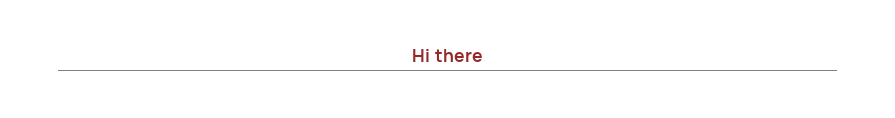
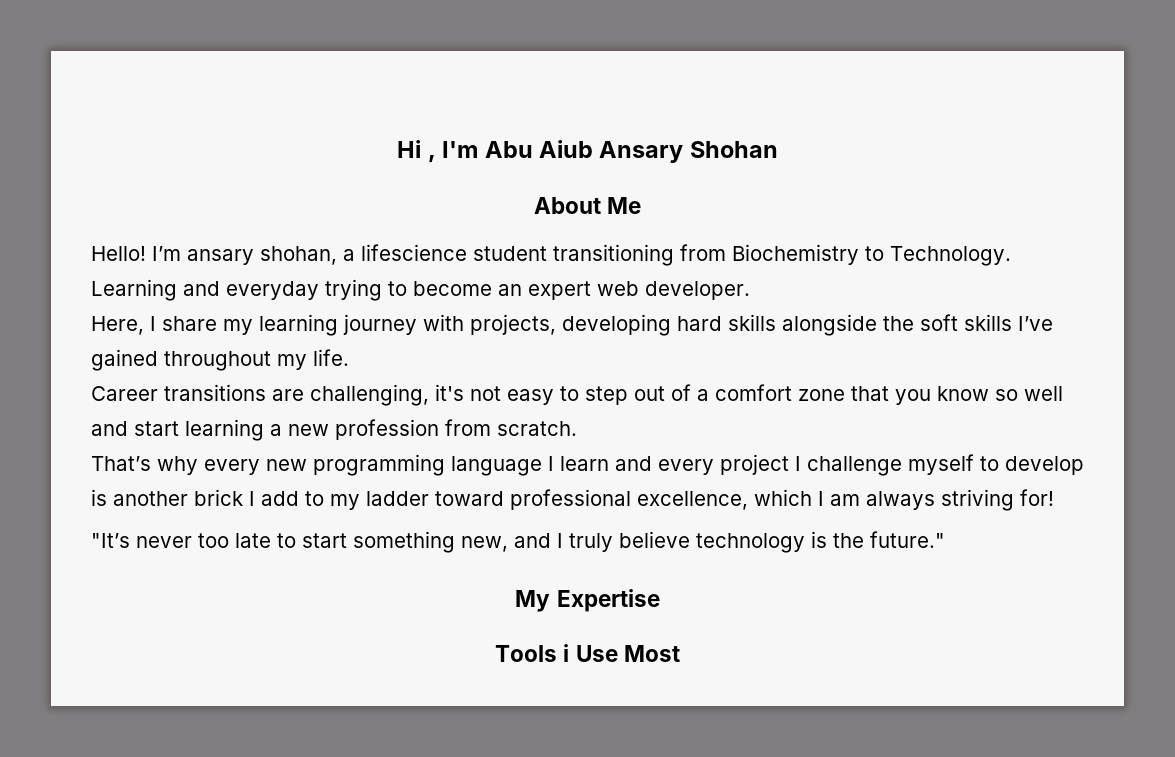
[434,49,483,62] there -> [427,140,778,163] [533,197,642,214] [91,244,1011,266] [91,279,750,301] [91,314,1053,336] [91,349,349,371] [91,384,1063,406] [91,419,577,441] [91,454,1084,476] [91,489,1054,511] [91,531,945,553] [515,589,660,612] [495,644,680,662] , I'm Abu Aiub Ansary Shohan // About Me // Hello! I’m ansary shohan, a lifescience student transitioning from Biochemistry to Technology. Learning and everyday trying to become an expert web developer. // Here, I share my learning journey with projects, developing hard skills alongside the soft skills I’ve gained throughout my life. // Career transitions are challenging, it's not easy to step out of a comfort zone that you know so well and start learning a new profession from scratch. // That’s why every new programming language I learn and every project I challenge myself to develop is another brick I add to my ladder toward professional excellence, which I am always striving for! // "It’s never too late to start something new, and I truly believe technology is the future." // My Expertise // Tools i Use Most

